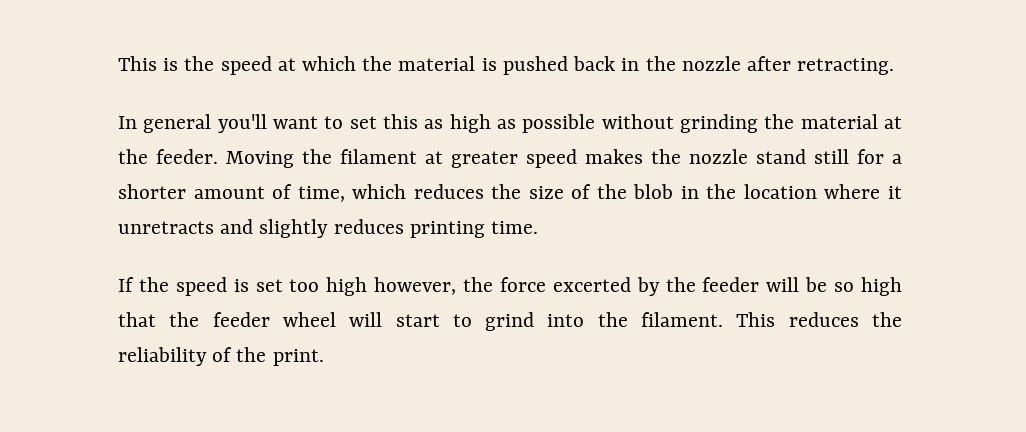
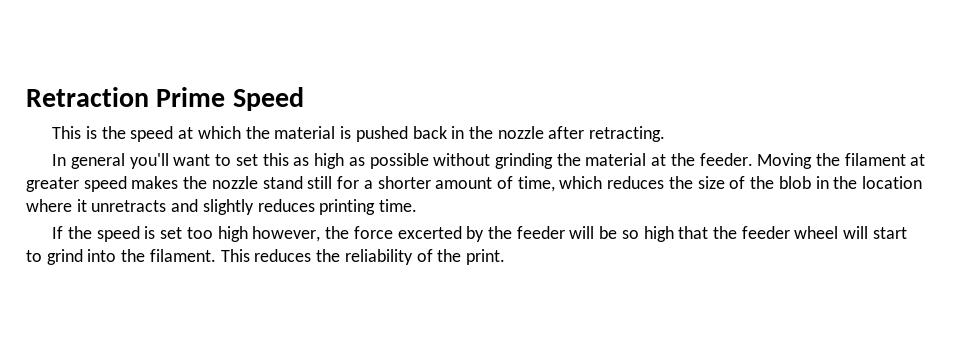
(118, 63) none -> [26,87,304,111] Retraction Prime Speed //

